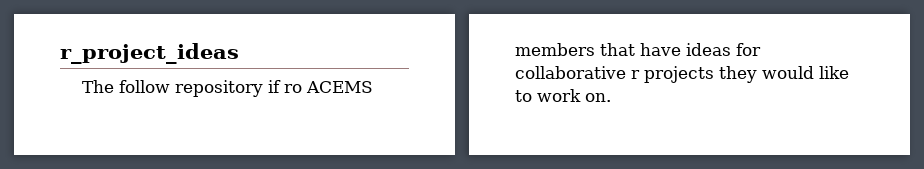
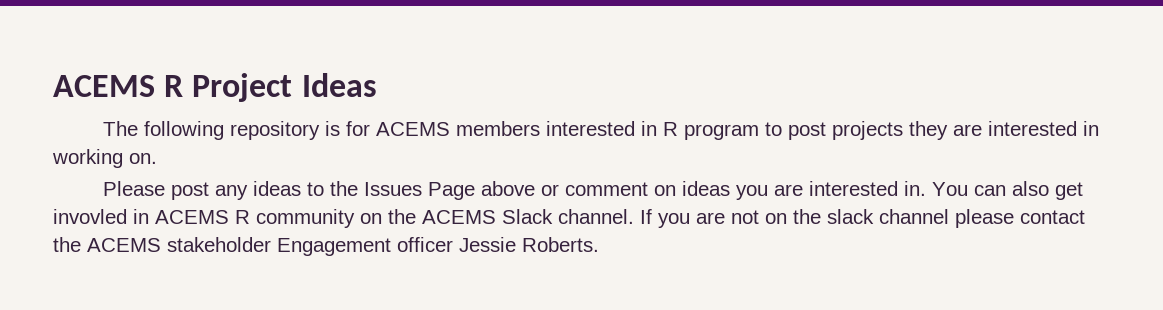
[60,43,239,64] [81,80,373,97] [515,43,761,56] [515,66,849,83] [515,89,611,102] r_project_ideas // The follow repository if ro ACEMS members that have ideas for collaborative r projects they would like to work on. -> [53,73,377,102] [102,121,1099,140] [52,149,157,168] [102,181,1083,200] [53,209,1085,228] [53,237,599,256] ACEMS R Project Ideas // The following repository is for ACEMS members interested in R program to post projects they are interested in working on. // Please post any ideas to the Issues Page above or comment on ideas you are interested in. You can also get invovled in ACEMS R community on the ACEMS Slack channel. If you are not on the slack channel please contact the ACEMS stakeholder Engagement officer Jessie Roberts.

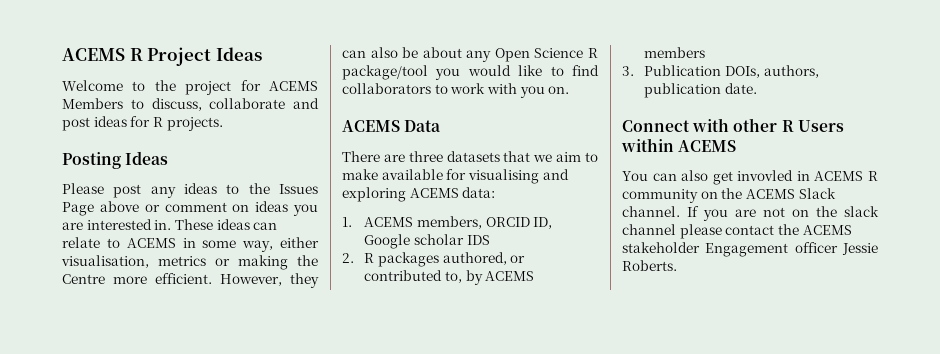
[102,121,1099,140] [52,149,157,168] The following repository is for ACEMS members interested in R program to post projects they are interested in working on. -> [62,80,318,95] [62,98,319,111] [62,116,223,131] [62,151,169,169] Welcome to the project for ACEMS Members to discuss, collaborate and post ideas for R projects. // Posting Ideas
(926, 188) none -> [174,219,278,230] [62,237,319,252] [61,255,318,270] [62,273,319,288] [342,47,598,62] [342,65,599,80] [342,83,570,98] [342,120,442,132] [342,151,598,162] [342,169,569,184] [342,187,496,202] [342,216,553,229] [364,234,490,249] [342,252,526,267] [364,270,535,285] [644,47,706,58] [622,65,819,78] [644,83,758,98] [622,118,844,132] [621,138,737,152] These ideas can relate to ACEMS in some way, either visualisation, metrics or making the Centre more efficient. However, they can also be about any Open Science R package/tool you would like to find collaborators to work with you on. // ACEMS Data // There are three datasets that we aim to make available for visualising and exploring ACEMS data: // 1. ACEMS members, ORCID ID, Google scholar IDS // 2. R packages authored, or contributed to, by ACEMS members // 3. Publication DOIs, authors, publication date. // Connect with other R Users within ACEMS //

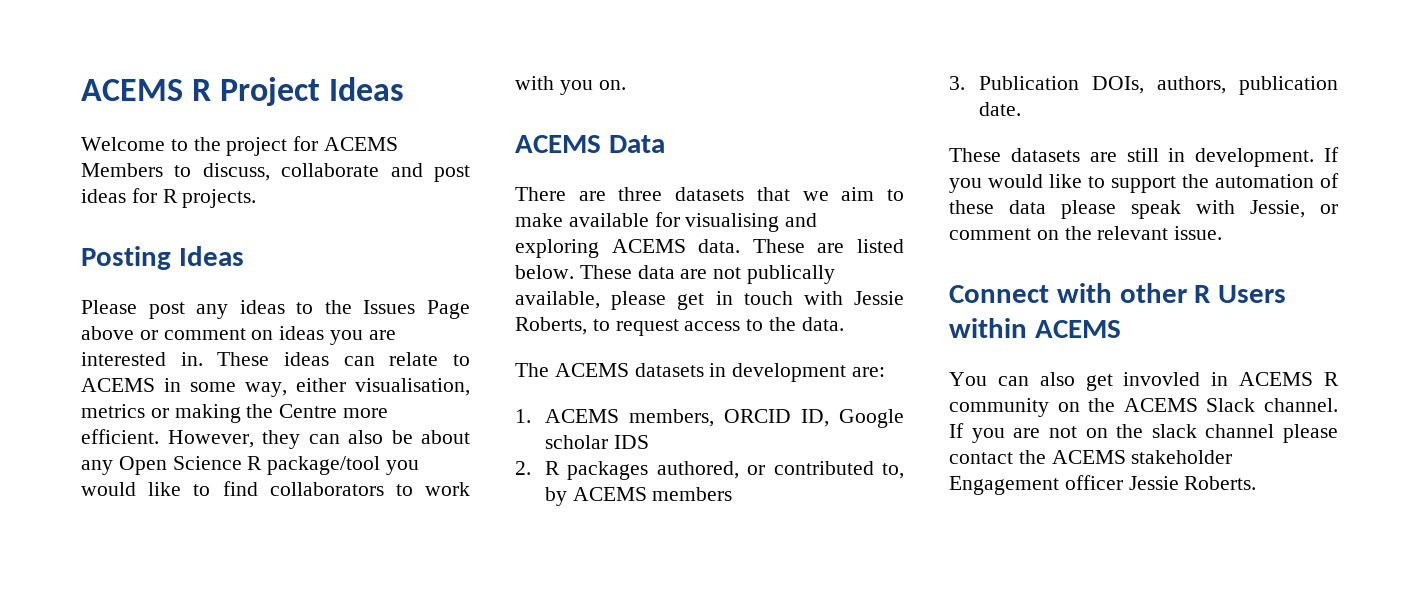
[462,187,496,198] data: -> [698,239,904,253] [515,265,836,284] [515,291,904,310] [515,317,844,336] [515,363,886,382] data. These are listed below. These data are not publically available, please get in touch with Jessie Roberts, to request access to the data. // The ACEMS datasets in development are:
(758, 88) none -> [949,147,1339,167] [949,173,1339,193] [949,200,1338,219] [949,226,1223,240] // These datasets are still in development. If you would like to support the automation of these data please speak with Jessie, or comment on the relevant issue.

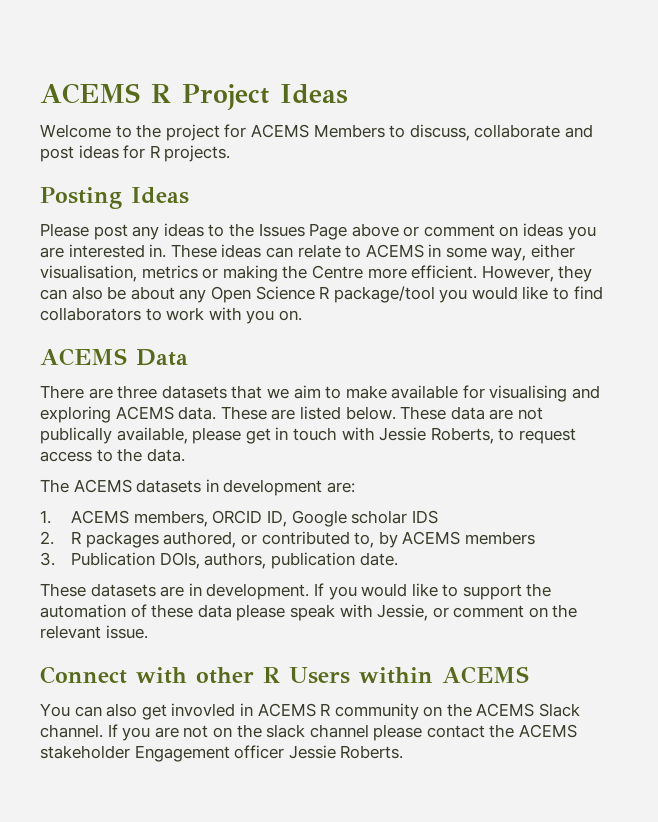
[1126,148,1159,162] still -> (185, 591) none

